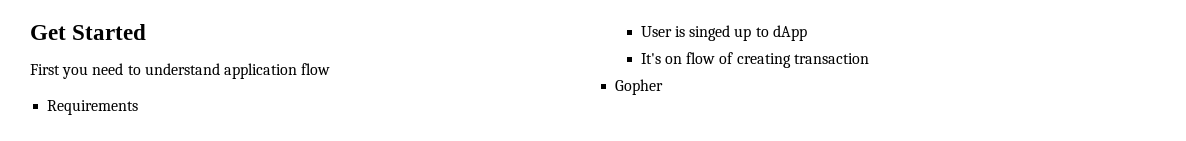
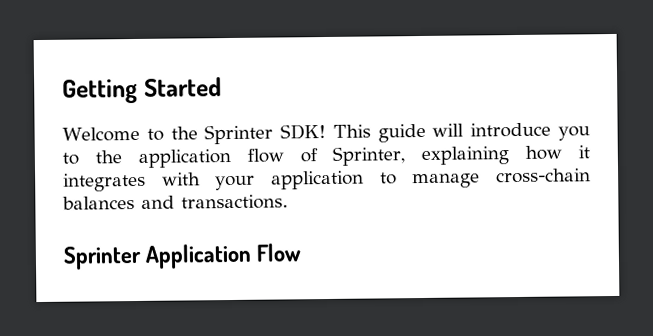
[30,25,66,40] Get -> [62,78,138,104] Getting
[30,63,331,79] [47,100,139,115] [640,25,807,41] [640,52,869,68] [615,79,664,95] First you need to understand application flow // Requirements // User is singed up to dApp // It's on flow of creating transaction // Gopher -> [62,122,591,145] [62,145,590,168] [63,168,591,192] [62,194,288,210] [63,243,302,270] Welcome to the Sprinter SDK! This guide will introduce you to the application flow of Sprinter, explaining how it integrates with your application to manage cross-chain balances and transactions. // Sprinter Application Flow

